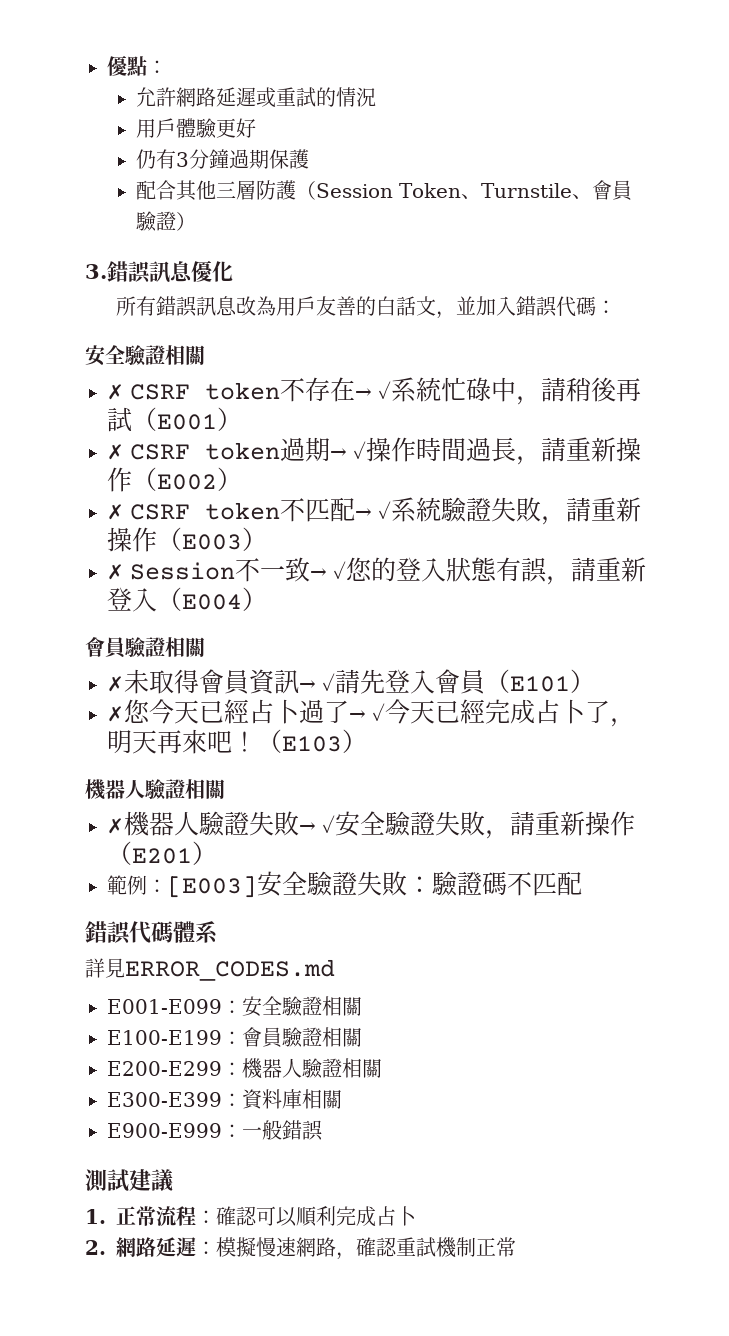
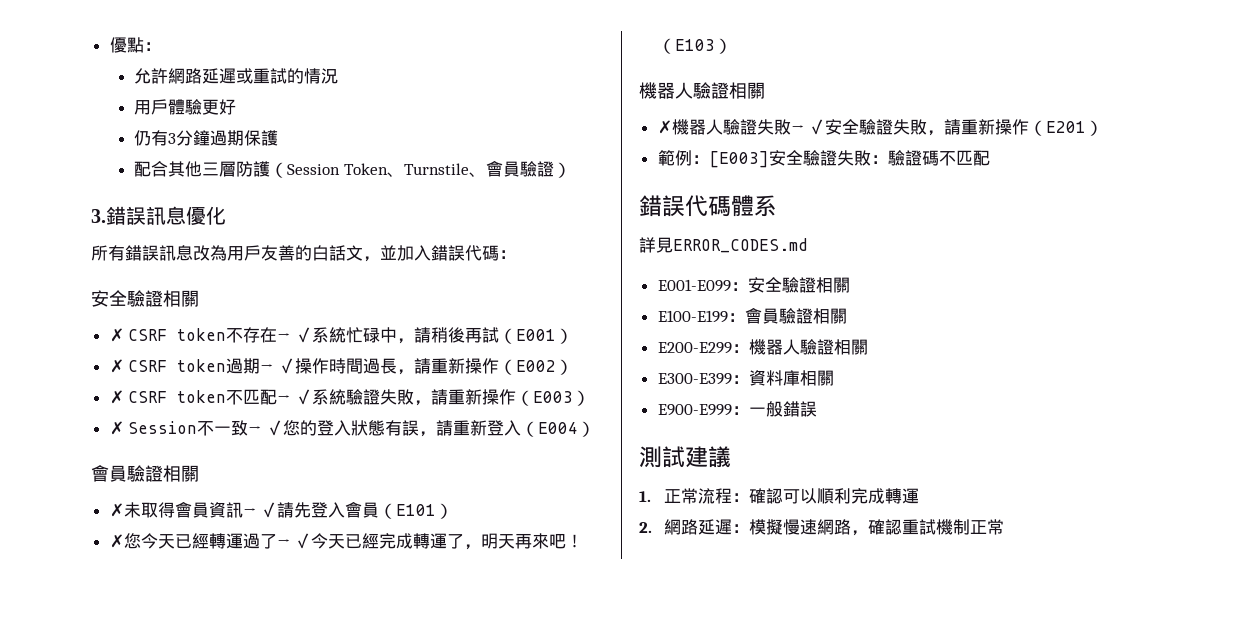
[249,699,299,724] 占卜 -> [208,533,243,549] 轉運
[535,699,585,724] 占卜 -> [413,533,448,549] 轉運
[376,1206,416,1226] 占卜 -> [884,488,919,504] 轉運

